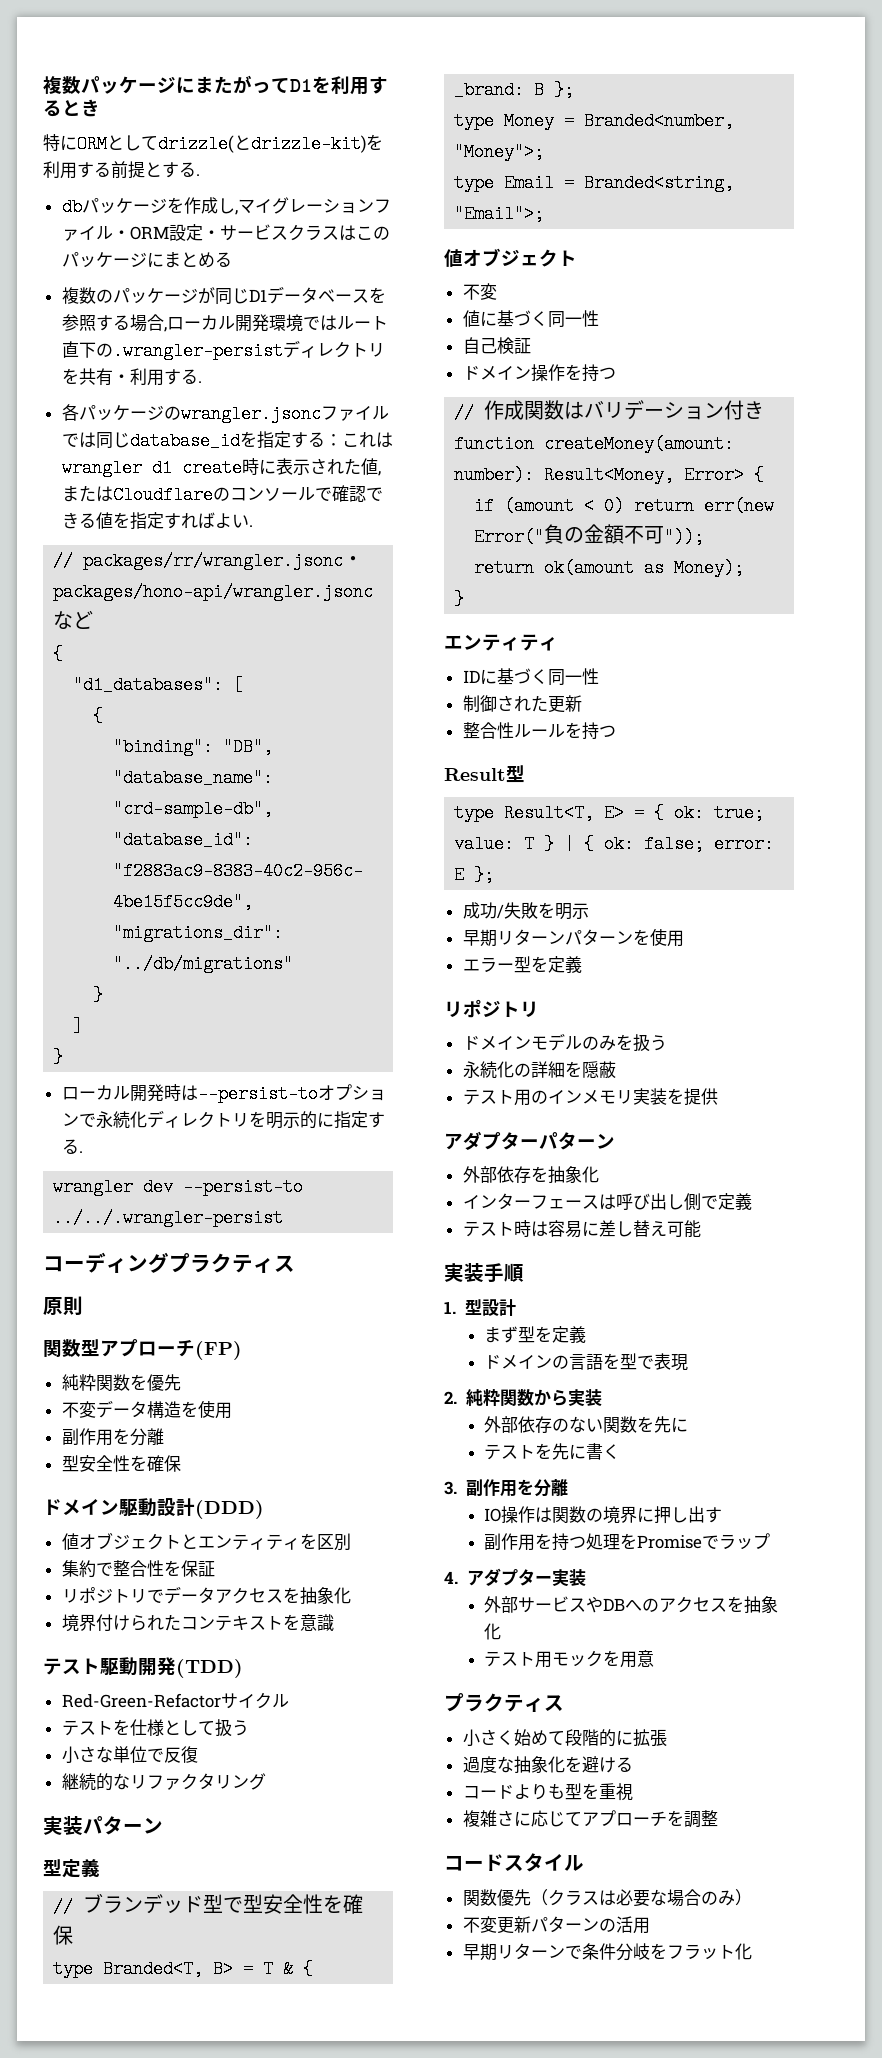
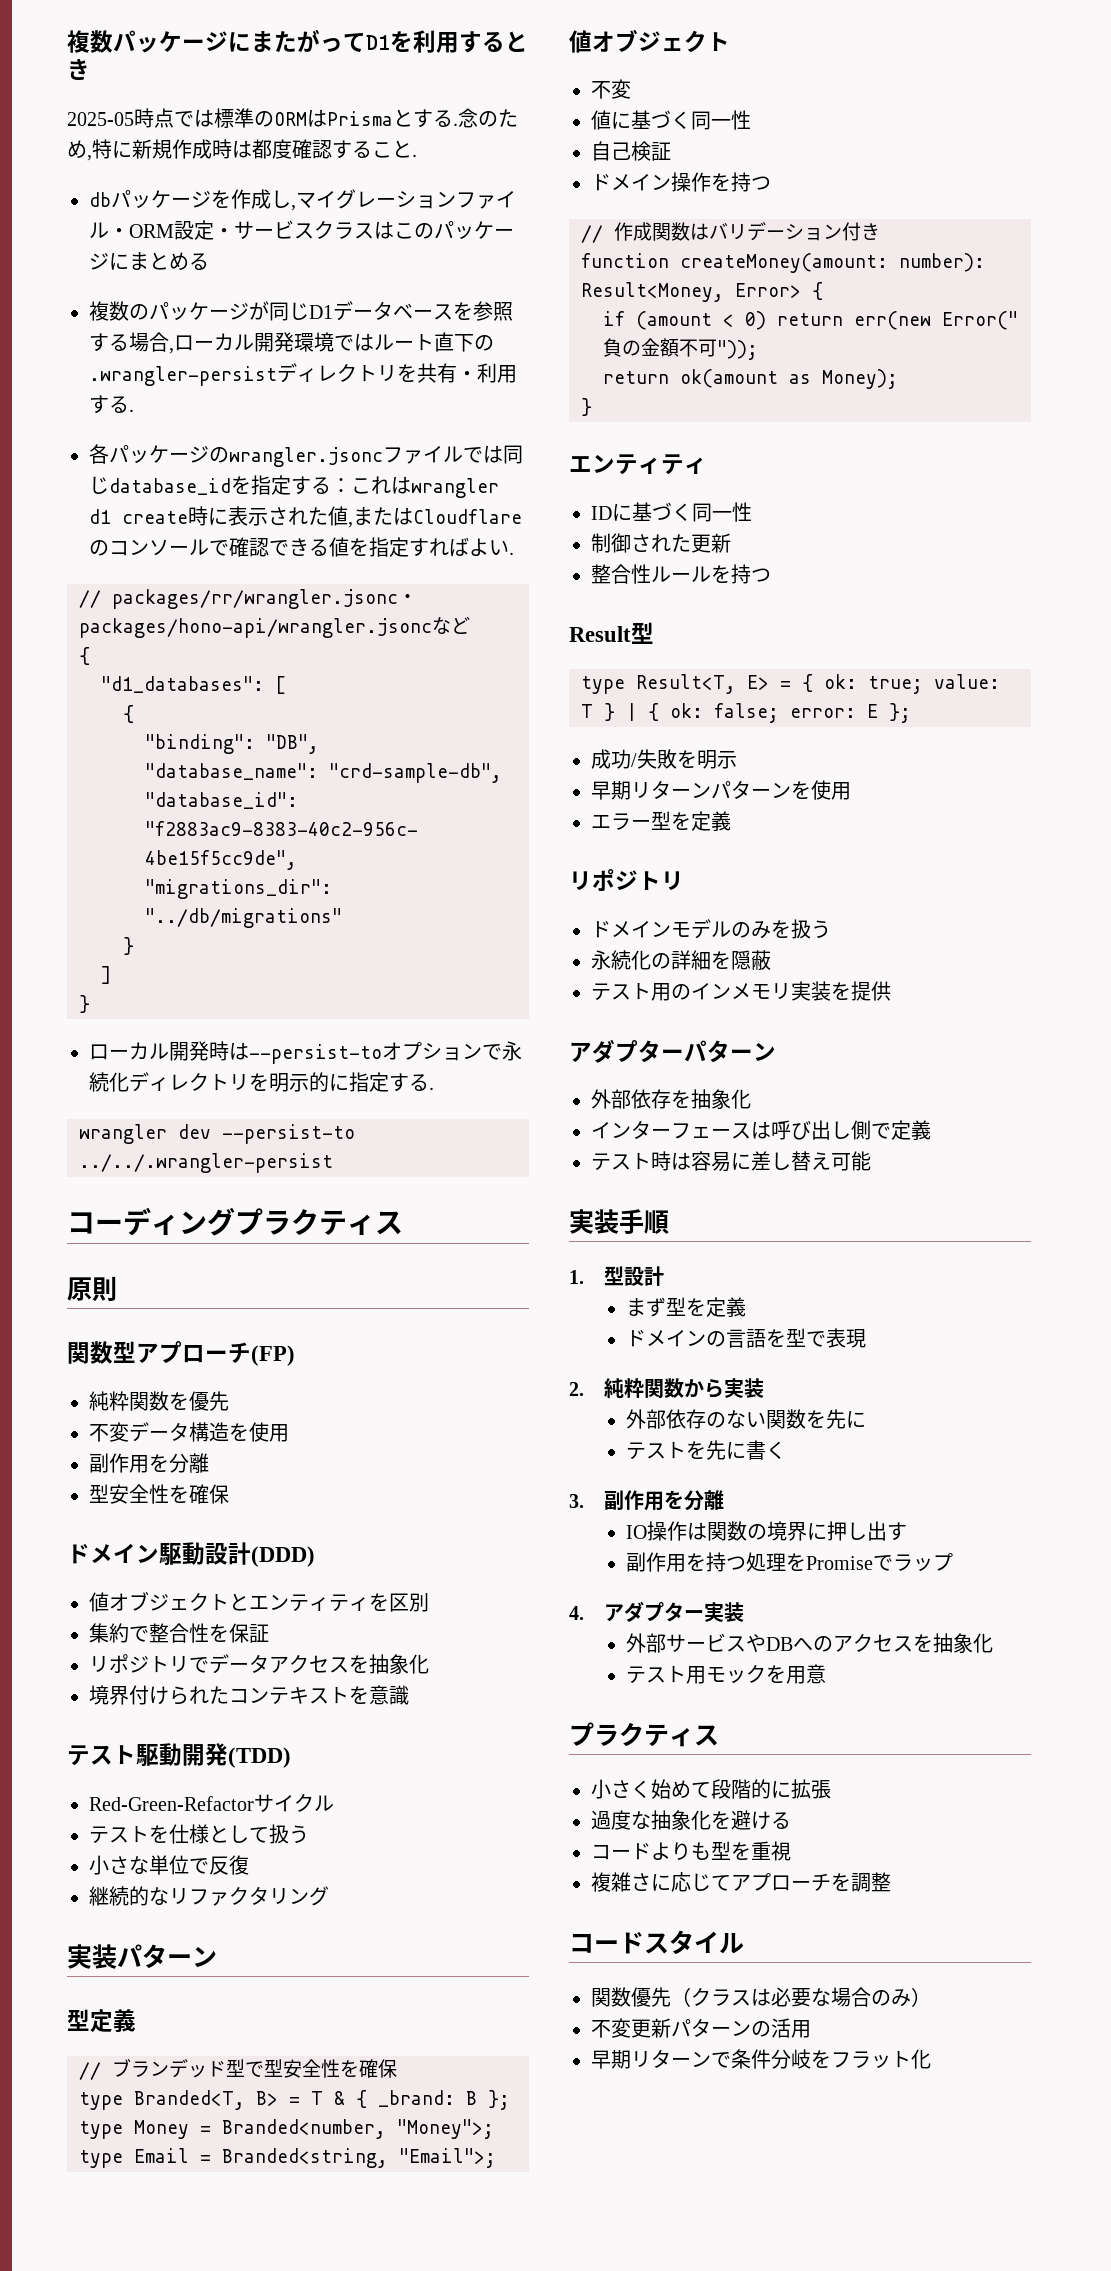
[43,134,383,153] [43,161,196,179] 特にORMとしてdrizzle(とdrizzle-kit)を利用する前提とする -> [67,108,518,128] [67,139,412,161] 2025-05時点では標準のORMはPrismaとする.念のため,特に新規作成時は都度確認すること

